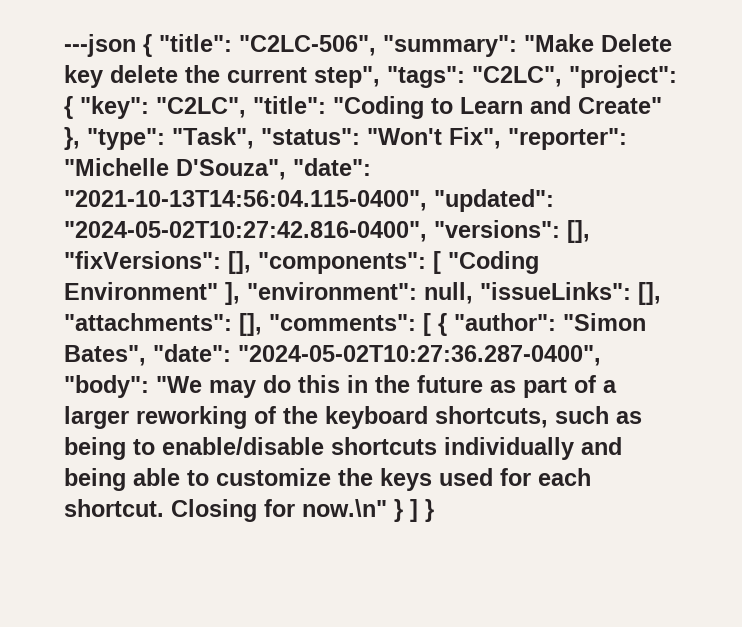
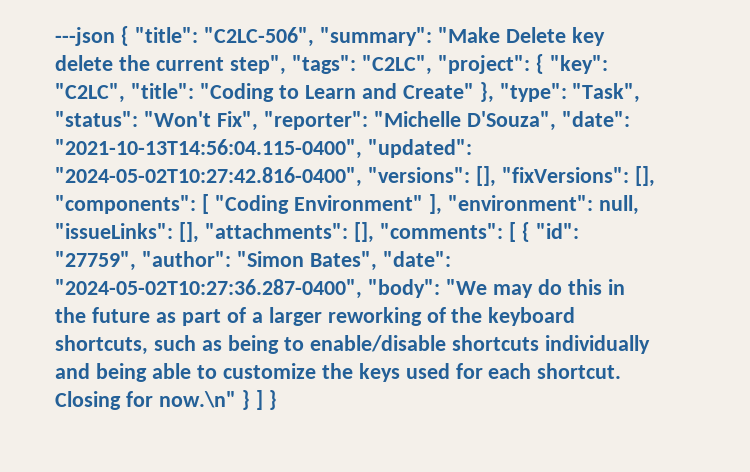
(447, 324) none -> [535,223,579,239] [55,251,136,271] "id": "27759",

